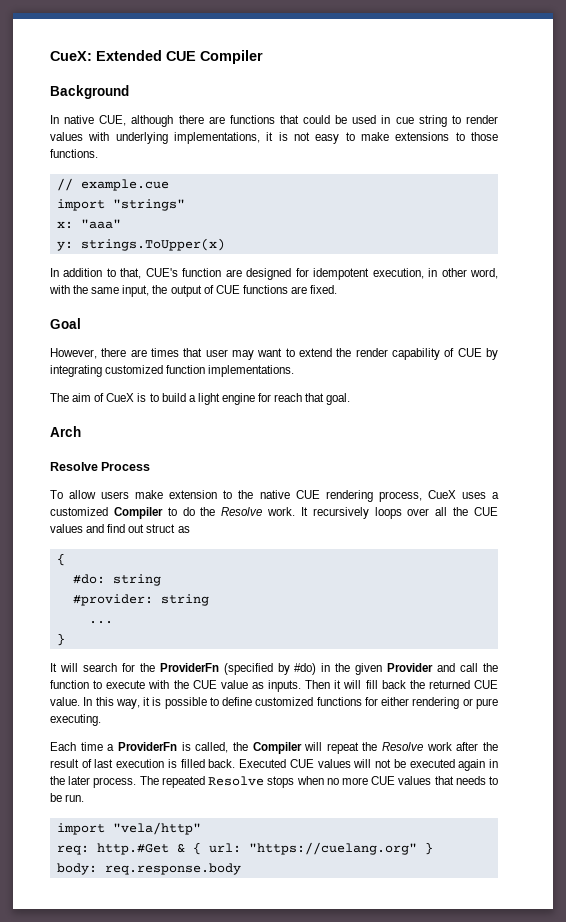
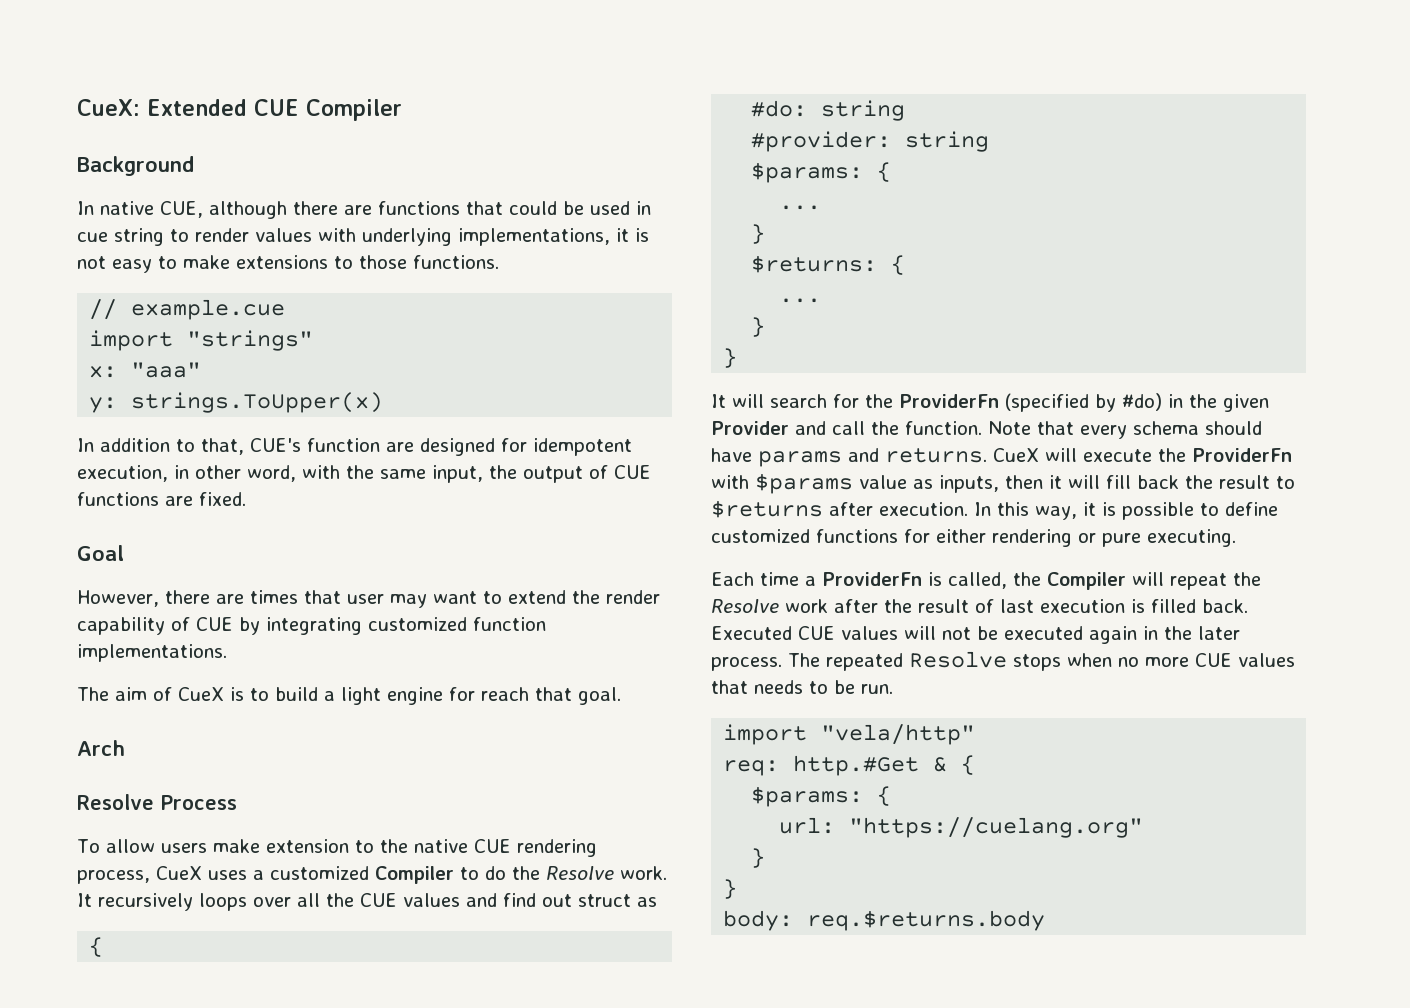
[88,621,113,624] [56,633,65,646] // ... // } -> [751,162,892,183] [779,205,822,210] [751,224,766,244] [751,255,906,275] [779,298,822,303] [751,317,766,337] [723,348,738,368] // $params: { // ... // } // $returns: { // ... // } // }
[50,680,331,692] function to execute with the CUE value as inputs. Then -> [905,421,1262,439] [711,448,1292,467] [711,473,1043,494] function. Note that every schema should have params and returns. CueX will execute the ProviderFn with $params value as inputs, then
[428,680,498,689] [50,697,80,706] returned CUE value. -> [1219,475,1295,489] [711,500,968,518] result to $returns after execution.
(201, 848) none -> [751,786,892,807] // $params: { //
(417, 848) none -> [751,848,766,868] // } //
[104,863,241,875] req.response.body -> [807,910,1046,931] req.$returns.body

